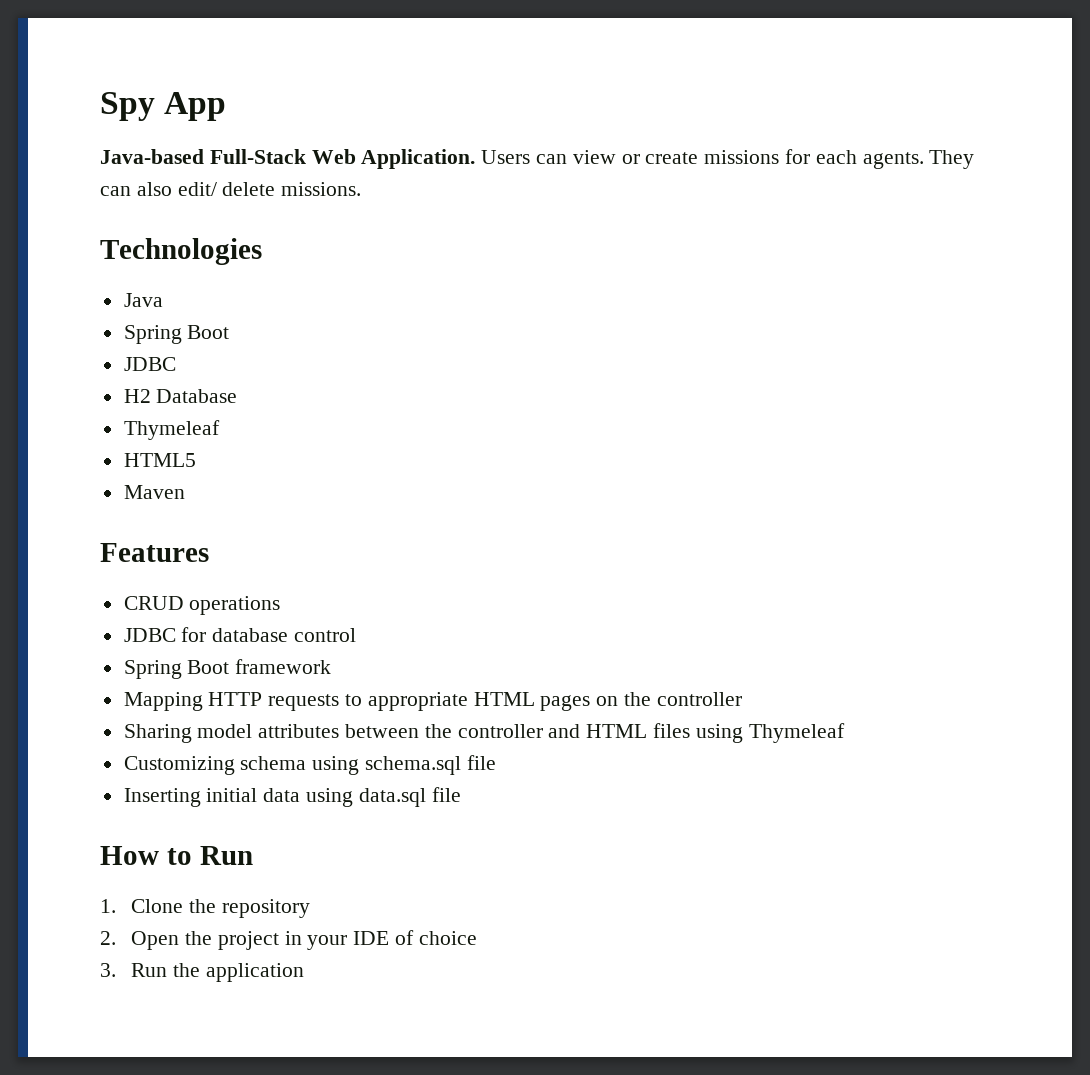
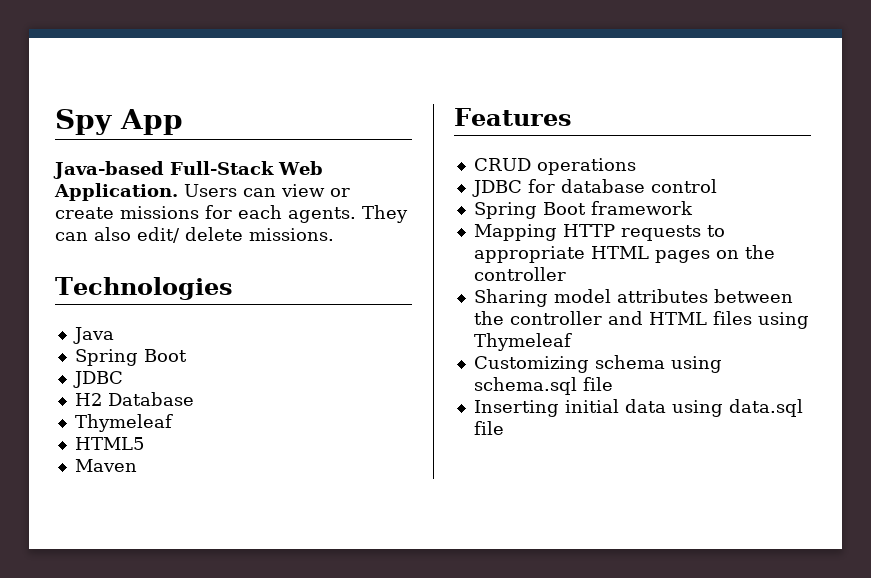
[100,846,253,865] [100,899,310,918] [100,930,477,950] [100,963,304,982] // How to Run // 1. Clone the repository // 2. Open the project in your IDE of choice // 3. Run the application -> (504, 428) none

